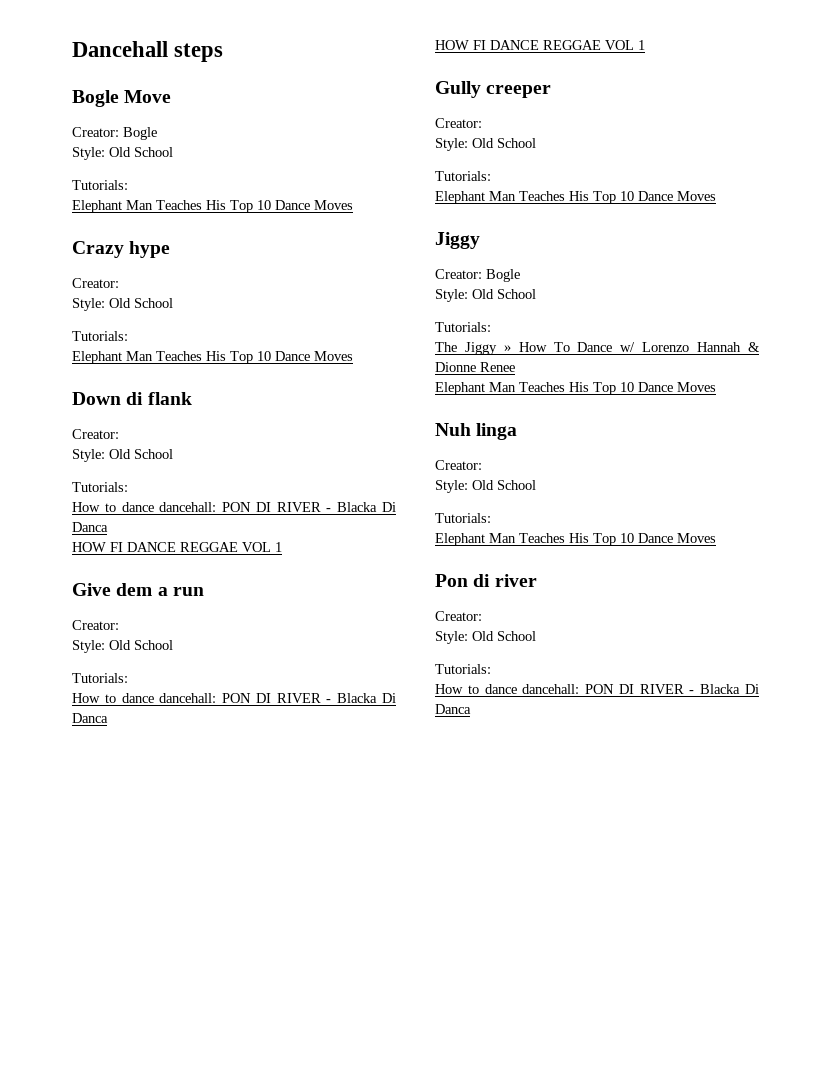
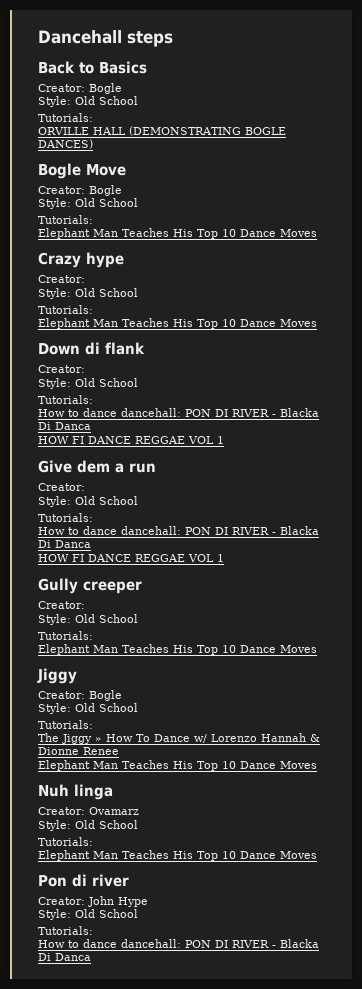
(224, 52) none -> [38,61,147,74] [38,83,122,94] [38,96,138,107] [38,113,93,122] [38,126,286,136] [38,139,93,149] // Back to Basics // Creator: Bogle // Style: Old School // Tutorials: // ORVILLE HALL (DEMONSTRATING BOGLE DANCES)
(482, 465) none -> [89,807,139,815] Ovamarz
(482, 616) none -> [88,896,148,907] John Hype

